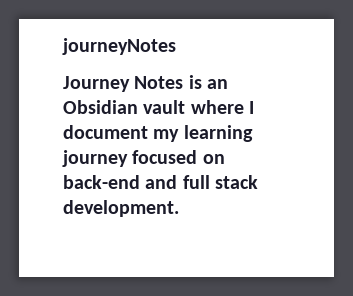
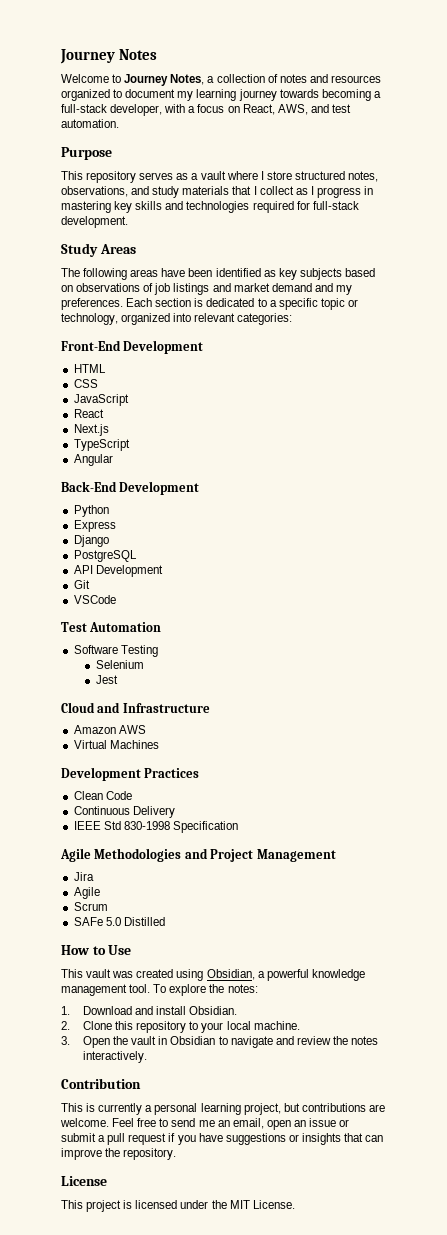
[62,38,176,55] journeyNotes // -> (60, 56) none
[188,75,228,89] [63,100,254,114] [63,125,253,142] [62,150,225,167] [63,175,258,189] [63,200,179,217] is an Obsidian vault where I document my learning journey focused on back-end and full stack development. -> [61,74,381,86] [61,89,381,101] [61,104,351,116] [61,119,119,128] [61,147,112,160] [61,171,379,183] [61,186,374,198] [61,201,359,213] [61,216,128,228] [61,243,136,257] [61,268,375,280] [61,283,352,295] [61,298,358,310] [61,313,293,325] [61,340,204,354] [73,364,106,373] [73,379,98,388] [73,394,129,406] [73,409,104,418] [73,424,109,436] [73,439,130,451] [73,454,113,466] [61,481,200,495] [73,505,109,517] [73,520,116,532] [73,535,109,547] [73,550,137,562] [73,565,163,577] [73,580,90,589] [73,595,116,604] [61,622,162,632] [73,645,158,657] [95,660,144,669] [95,675,118,684] [61,702,210,713] [73,725,146,734] [73,740,159,749] [61,767,200,781] [73,791,132,800] [73,806,175,818] [73,821,238,833] [60,848,336,862] [73,872,94,881] [73,887,100,899] [73,902,108,911] [73,917,165,926] [61,945,132,955] [61,969,365,981] [61,984,258,996] [61,1006,238,1015] [61,1021,300,1033] [61,1036,379,1048] [83,1051,148,1063] [61,1078,141,1089] [61,1103,385,1115] [60,1118,350,1130] [61,1133,384,1145] [61,1148,177,1160] [61,1176,107,1186] [61,1200,295,1212] // Welcome to Journey Notes, a collection of notes and resources organized to document my learning journey towards becoming a full-stack developer, with a focus on React, AWS, and test automation. // Purpose // This repository serves as a vault where I store structured notes, observations, and study materials that I collect as I progress in mastering key skills and technologies required for full-stack development. // Study Areas // The following areas have been identified as key subjects based on observations of job listings and market demand and my preferences. Each section is dedicated to a specific topic or technology, organized into relevant categories: // Front-End Development // HTML // CSS // JavaScript // React // Next.js // TypeScript // Angular // Back-End Development // Python // Express // Django // PostgreSQL // API Development // Git // VSCode // Test Automation // Software Testing // Selenium // Jest // Cloud and Infrastructure // Amazon AWS // Virtual Machines // Development Practices // Clean Code // Continuous Delivery // IEEE Std 830-1998 Specification // Agile Methodologies and Project Management // Jira // Agile // Scrum // SAFe 5.0 Distilled // How to Use // This vault was created using Obsidian, a powerful knowledge management tool. To explore the notes: // 1. Download and install Obsidian. // 2. Clone this repository to your local machine. // 3. Open the vault in Obsidian to navigate and review the notes interactively. // Contribution // This is currently a personal learning project, but contributions are welcome. Feel free to send me an email, open an issue or submit a pull request if you have suggestions or insights that can improve the repository. // License // This project is licensed under the MIT License.

